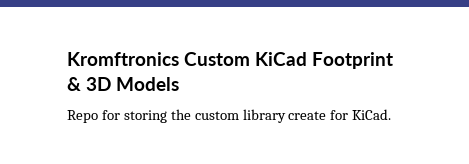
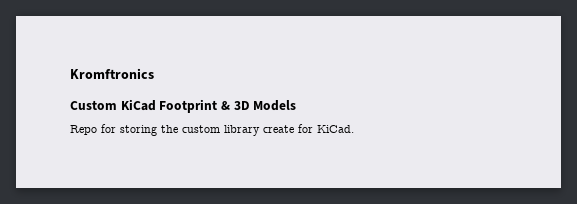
(179, 59) none -> (154, 73) //

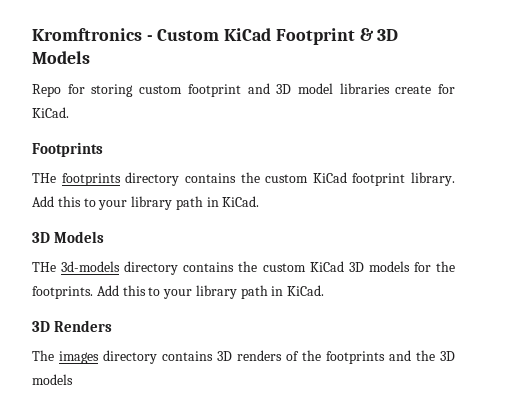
(154, 73) // -> [146,35,153,41] -
[161,124,354,136] the custom library create for KiCad. -> [139,83,455,97] [32,107,69,118] [32,142,103,157] [32,172,455,186] [32,196,260,210] [32,231,105,243] [32,261,456,275] [32,285,325,299] [32,320,113,332] [32,350,455,364] [32,374,73,385] custom footprint and 3D model libraries create for KiCad. // Footprints // THe footprints directory contains the custom KiCad footprint library. Add this to your library path in KiCad. // 3D Models // THe 3d-models directory contains the custom KiCad 3D models for the footprints. Add this to your library path in KiCad. // 3D Renders // The images directory contains 3D renders of the footprints and the 3D models

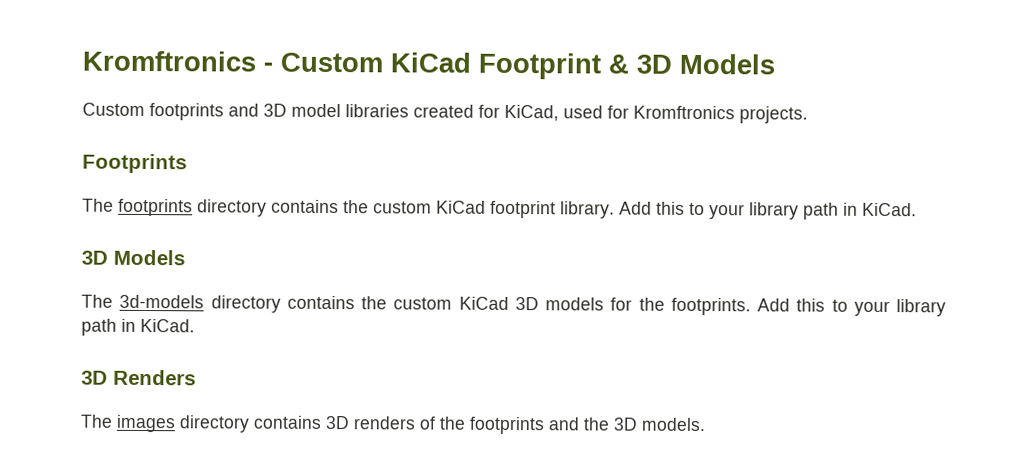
[32,83,455,97] [32,107,69,118] Repo for storing custom footprint and 3D model libraries create for KiCad. -> [82,102,808,124] Custom footprints and 3D model libraries created for KiCad, used for Kromftronics projects.
[32,173,56,183] THe -> [82,198,114,212] The
[32,262,56,272] THe -> [81,294,113,308] The
[32,374,73,385] models -> [641,417,706,432] models.

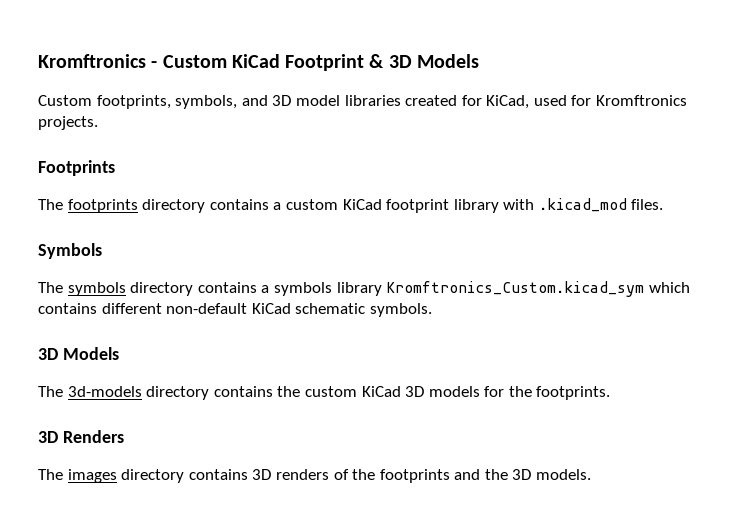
[149,103,224,121] footprints -> [96,95,238,109] footprints, symbols,
[343,200,369,214] the -> [273,202,282,210] a
[560,201,917,220] library. Add this to your library path in KiCad. -> [453,198,664,213] [38,243,102,259] [38,281,690,297] [38,303,432,317] library with .kicad_mod files. // Symbols // The symbols directory contains a symbols library Kromftronics_Custom.kicad_sym which contains different non-default KiCad schematic symbols.
[757,298,946,317] [81,318,195,336] Add this to your library path in KiCad. -> (611, 393) none

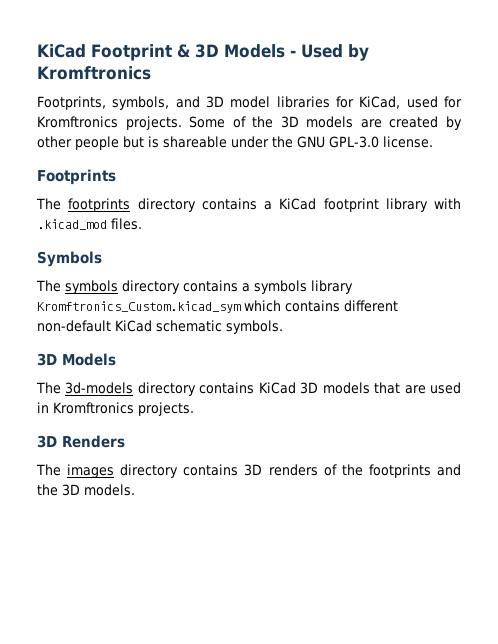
[38,54,227,68] Kromftronics - Custom -> (37, 51) none
[38,95,171,109] // Custom footprints, -> [290,44,369,61] [37,66,151,80] [37,96,106,110] - Used by Kromftronics // Footprints,
[405,95,458,106] created -> (330, 102) none
(98, 123) none -> [189,116,462,130] [37,136,433,150] Some of the 3D models are created by other people but is shareable under the GNU GPL-3.0 license.
[285,199,338,210] custom -> (272, 205) none
[277,386,357,397] the custom -> (255, 388) none
[484,386,611,400] for the footprints. -> [374,382,462,394] [37,402,194,416] that are used in Kromftronics projects.

